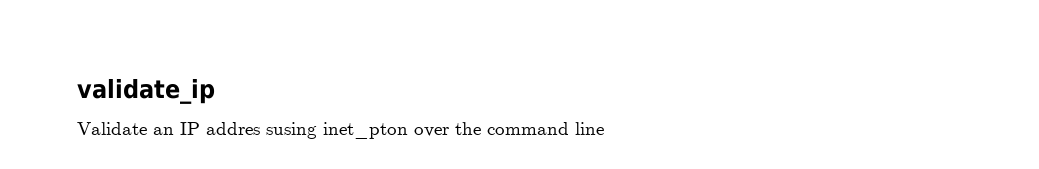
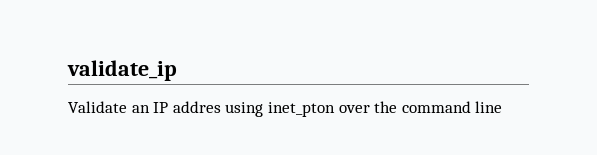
[266,122,317,139] susing -> [225,102,264,117] using

